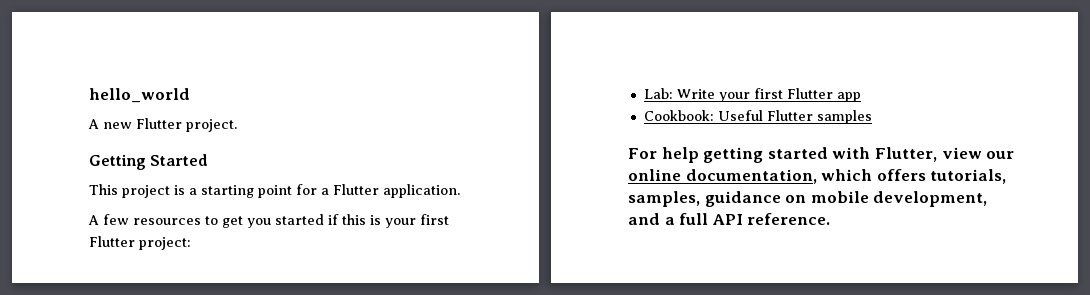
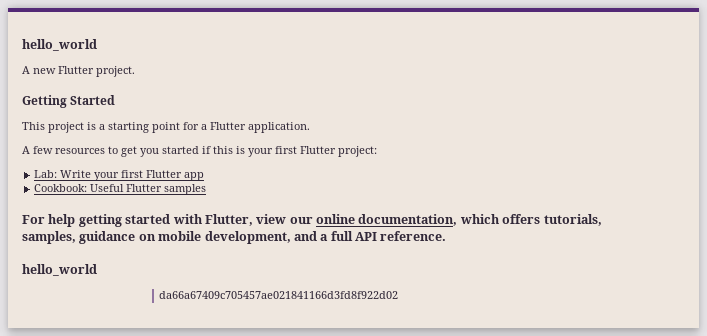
(831, 219) none -> [22,264,97,276] [159,291,399,299] // hello_world // da66a67409c705457ae021841166d3fd8f922d02

